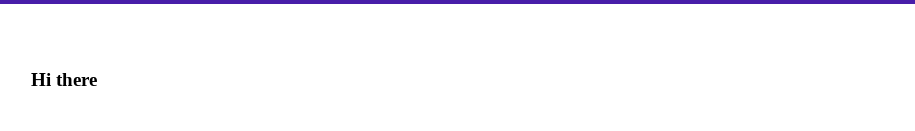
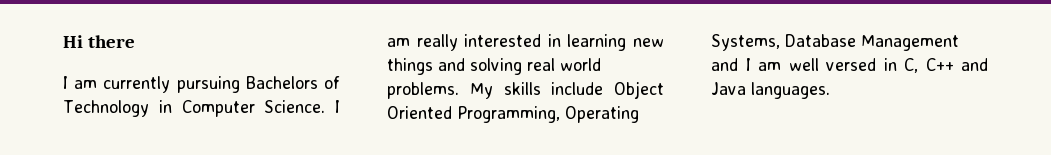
(98, 79) none -> [63,76,340,93] [63,100,340,117] [387,34,664,51] [387,58,601,75] [387,81,664,99] [387,106,639,123] [711,34,959,51] [711,58,988,73] [711,82,830,99] // I am currently pursuing Bachelors of Technology in Computer Science. I am really interested in learning new things and solving real world problems. My skills include Object Oriented Programming, Operating Systems, Database Management and I am well versed in C, C++ and Java languages.

